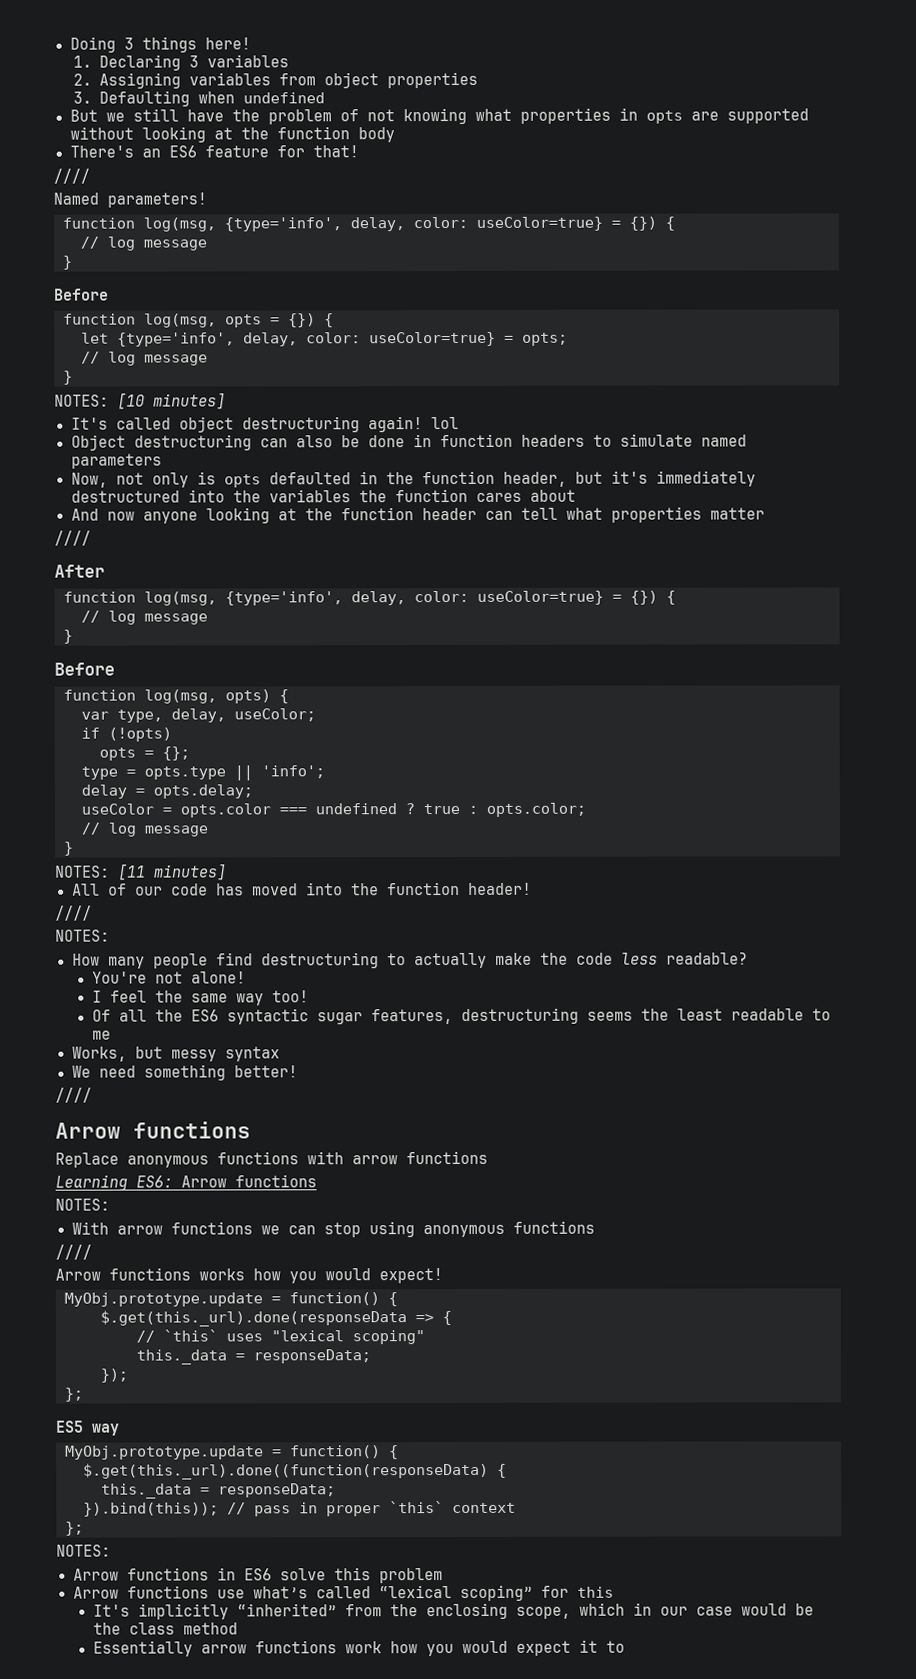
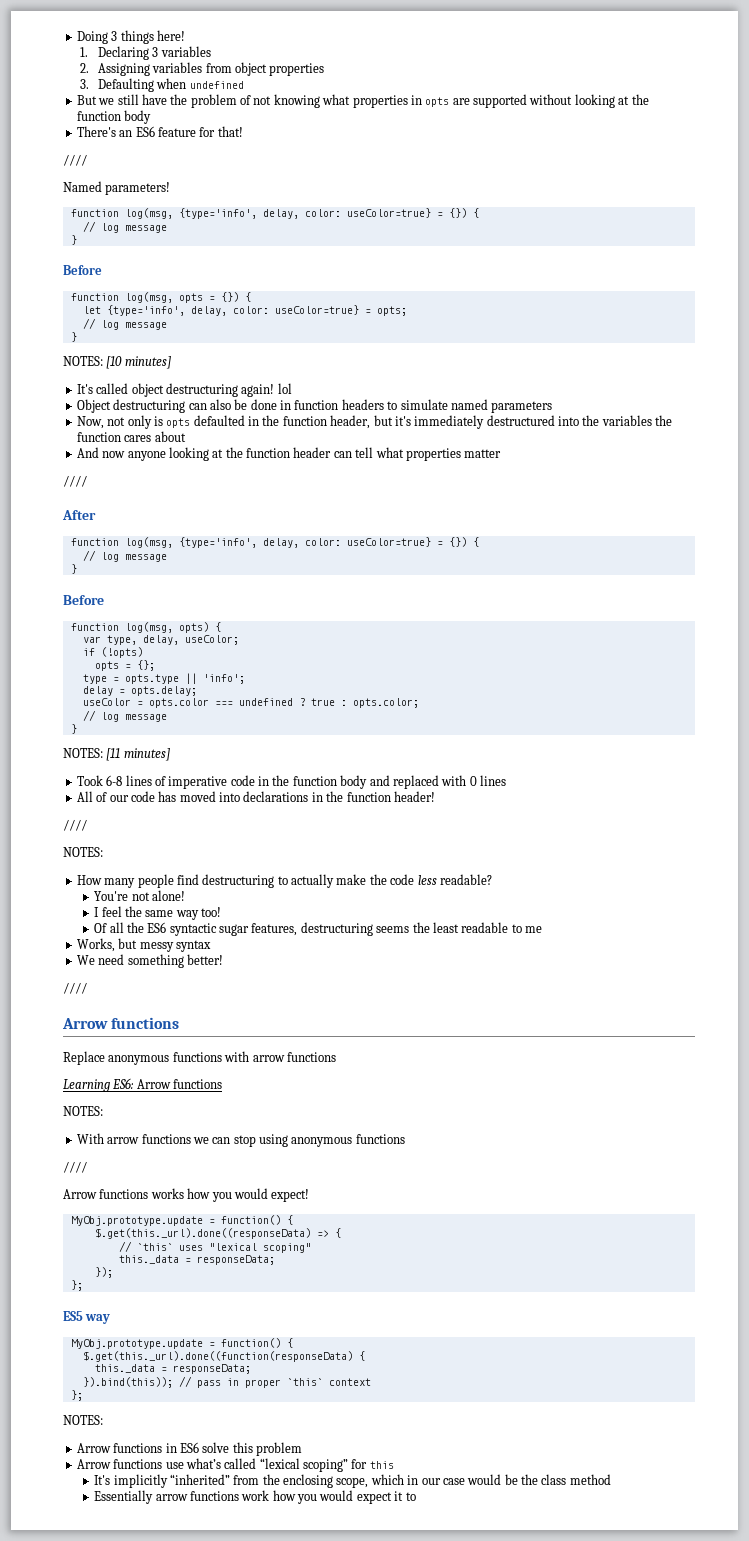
(227, 872) none -> [76,775,506,789] // Took 6-8 lines of imperative code in the function body and replaced with 0 lines
(343, 889) none -> [243,791,323,802] declarations in
[100,1310,407,1327] $.get(this._url).done(responseData -> [94,1228,311,1239] $.get(this._url).done((responseData)

